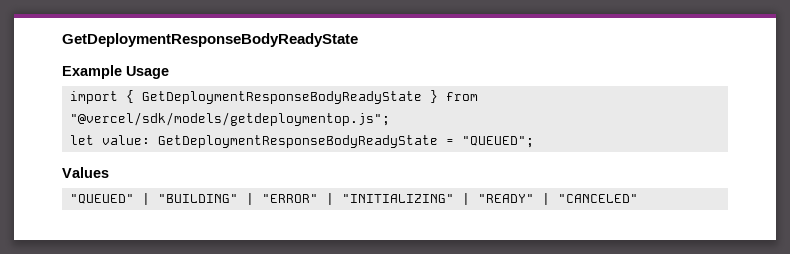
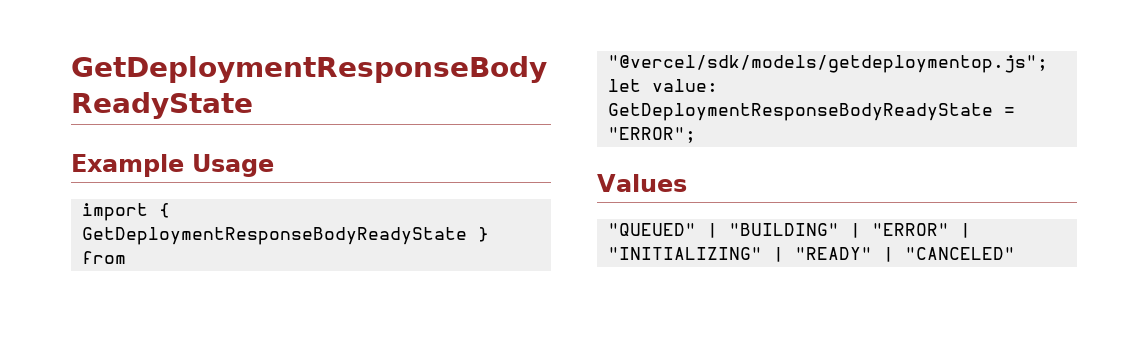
[461,136,534,148] "QUEUED"; -> [607,127,696,143] "ERROR";

